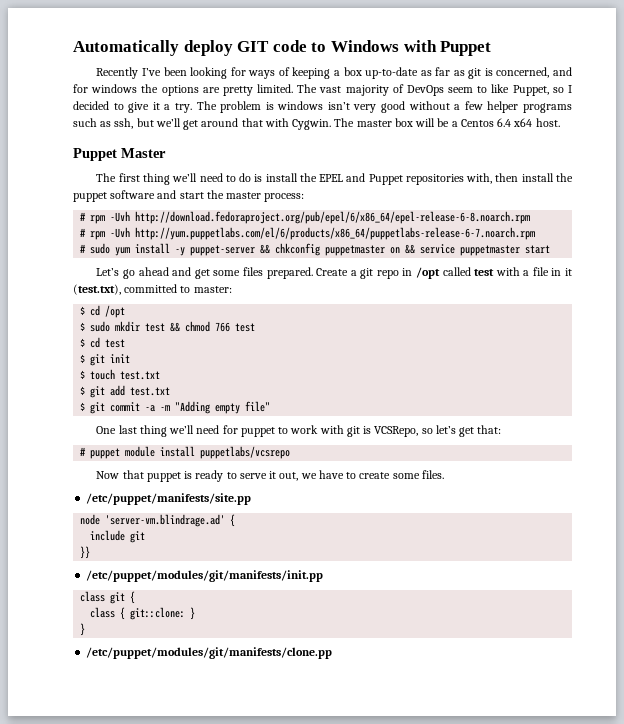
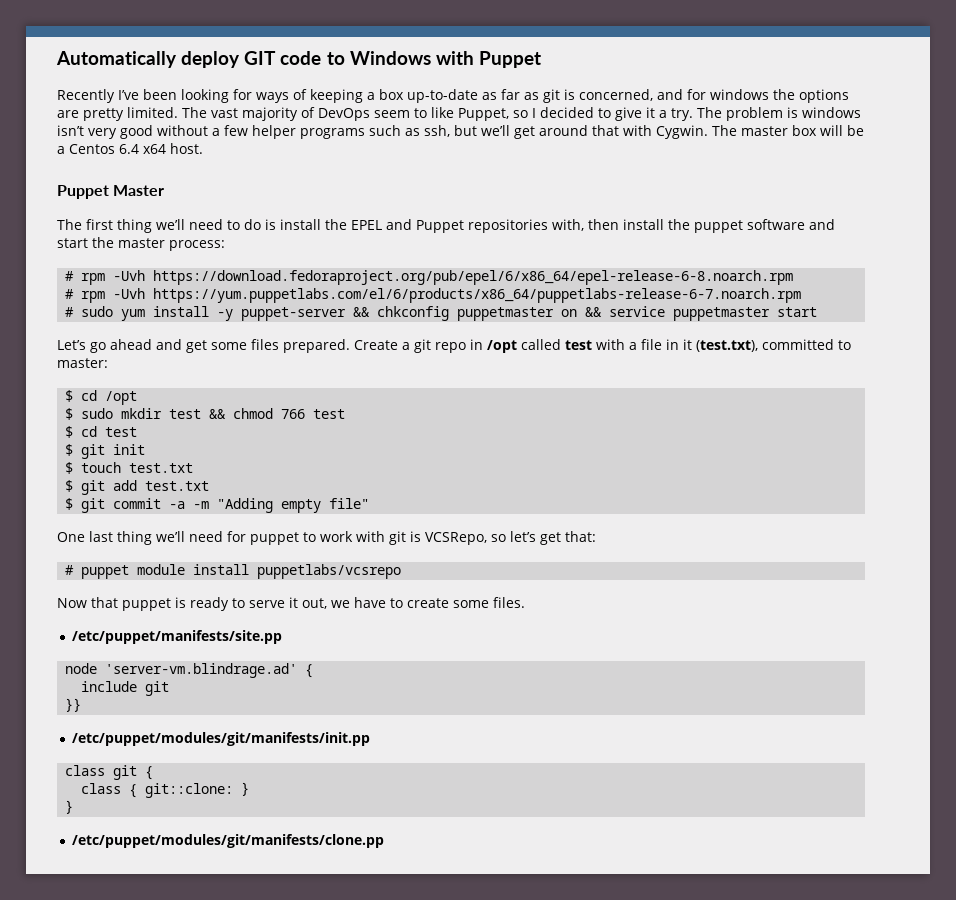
[135,211,531,224] [80,227,536,240] http://download.fedoraproject.org/pub/epel/6/x86_64/epel-release-6-8.noarch.rpm // # rpm -Uvh http://yum.puppetlabs.com/el/6/products/x86_64/puppetlabs-release-6-7.noarch.rpm -> [153,270,794,285] [65,288,802,303] https://download.fedoraproject.org/pub/epel/6/x86_64/epel-release-6-8.noarch.rpm // # rpm -Uvh https://yum.puppetlabs.com/el/6/products/x86_64/puppetlabs-release-6-7.noarch.rpm

